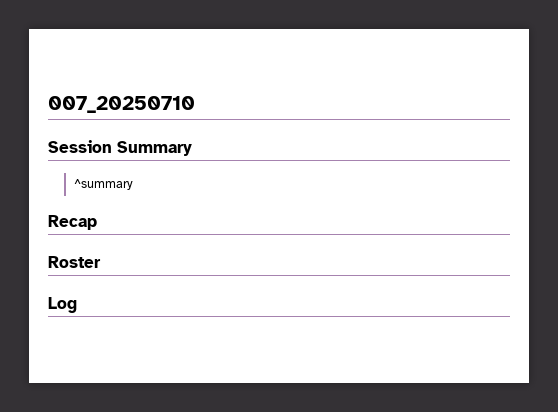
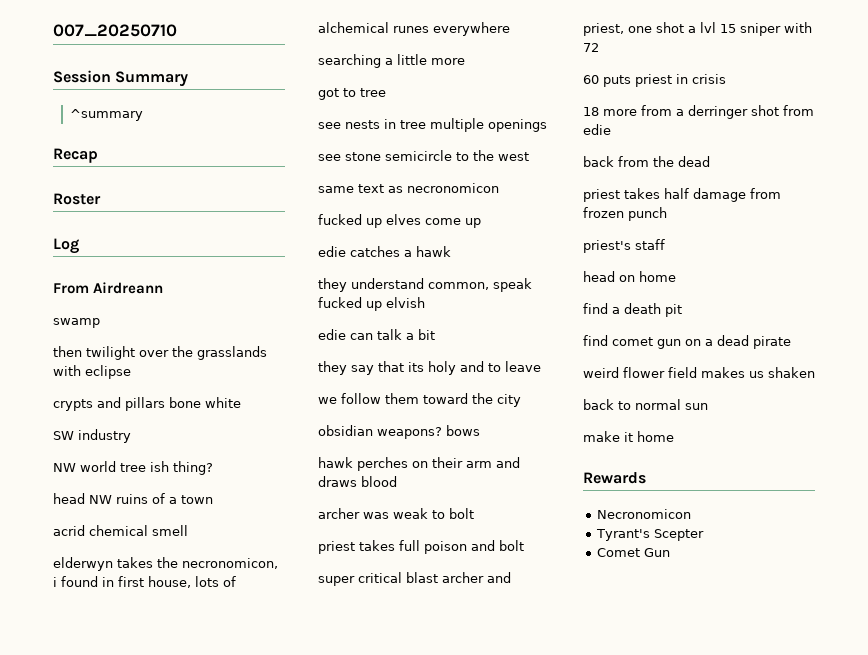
(77, 305) none -> [53,282,164,294] [53,318,100,328] [53,346,267,360] [53,365,131,379] [53,397,241,411] [53,429,131,443] [53,461,213,475] [53,493,213,504] [53,525,188,536] [53,557,278,571] [53,576,236,588] [318,22,510,36] [318,54,465,68] [318,88,386,100] [318,118,547,132] [318,150,529,161] [318,183,499,193] [318,214,481,228] [318,246,451,257] [318,278,532,292] [318,297,425,311] [318,329,435,340] [318,361,541,375] [318,393,521,407] [318,425,480,439] [318,457,520,471] [318,476,397,487] [318,508,474,519] [318,540,524,554] [318,572,511,586] [583,22,812,36] [583,43,599,52] [583,74,726,87] [583,105,814,119] [583,124,611,135] [583,156,710,167] [583,188,781,202] [583,207,667,221] [583,239,665,253] [583,271,676,282] [583,303,682,317] [583,335,791,349] [583,367,815,378] [583,399,708,410] [583,431,674,442] [583,472,646,484] [596,509,691,519] [595,529,704,541] [596,548,670,557] // From Airdreann // swamp // then twilight over the grasslands with eclipse // crypts and pillars bone white // SW industry // NW world tree ish thing? // head NW ruins of a town // acrid chemical smell // elderwyn takes the necronomicon, i found in first house, lots of alchemical runes everywhere // searching a little more // got to tree // see nests in tree multiple openings // see stone semicircle to the west // same text as necronomicon // fucked up elves come up // edie catches a hawk // they understand common, speak fucked up elvish // edie can talk a bit // they say that its holy and to leave // we follow them toward the city // obsidian weapons? bows // hawk perches on their arm and draws blood // archer was weak to bolt // priest takes full poison and bolt // super critical blast archer and priest, one shot a lvl 15 sniper with 72 // 60 puts priest in crisis // 18 more from a derringer shot from edie // back from the dead // priest takes half damage from frozen punch // priest's staff // head on home // find a death pit // find comet gun on a dead pirate // weird flower field makes us shaken // back to normal sun // make it home // Rewards // Necronomicon // Tyrant's Scepter // Comet Gun

